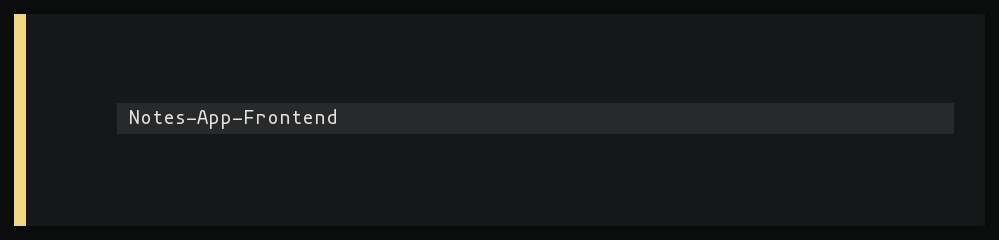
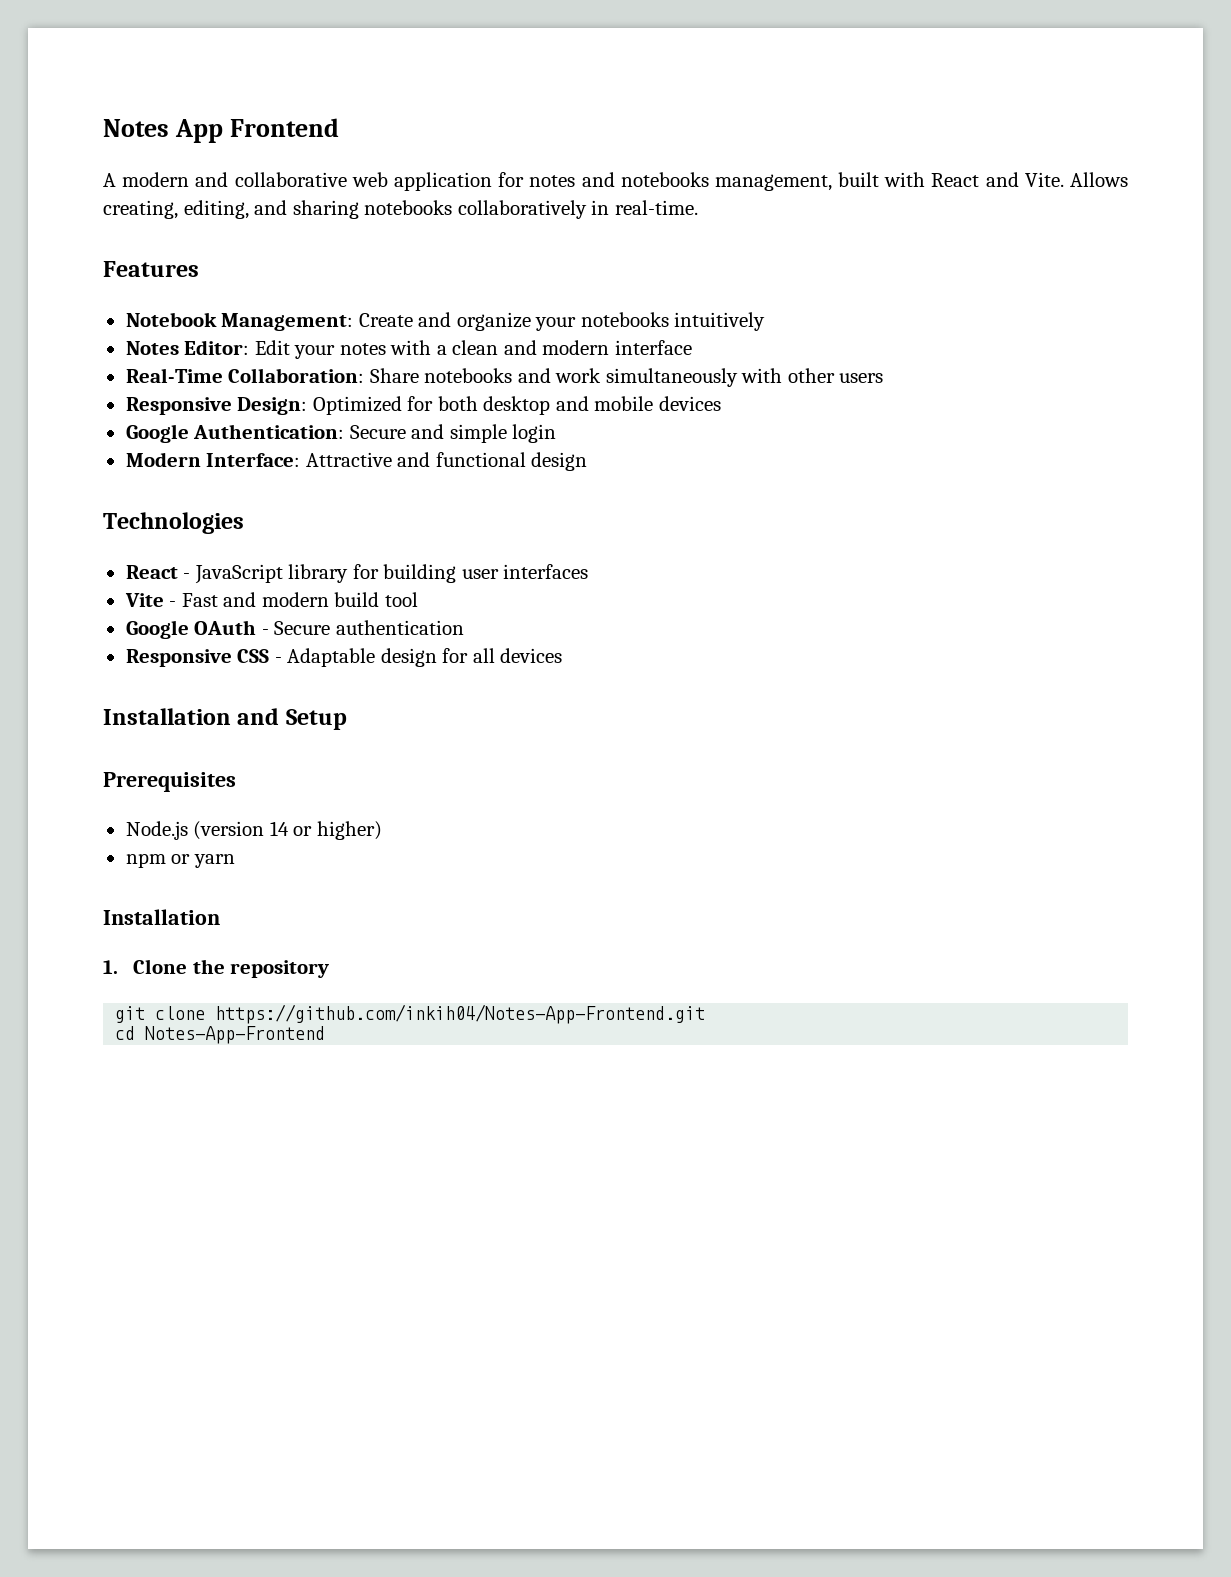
(128, 119) none -> [103,118,340,143] [103,172,1128,191] [103,200,698,219] [103,261,199,277] [125,312,766,331] [125,340,692,359] [125,368,884,387] [125,396,721,415] [125,424,557,443] [125,452,588,471] [103,512,244,534] [125,564,589,584] [124,592,418,607] [125,620,464,639] [125,648,563,667] [103,708,347,730] [103,772,236,792] [125,821,382,840] [125,853,235,868] [103,909,220,925] [103,959,330,978] [115,1004,706,1024] [115,1026,136,1040] Notes App Frontend // A modern and collaborative web application for notes and notebooks management, built with React and Vite. Allows creating, editing, and sharing notebooks collaboratively in real-time. // Features // Notebook Management: Create and organize your notebooks intuitively // Notes Editor: Edit your notes with a clean and modern interface // Real-Time Collaboration: Share notebooks and work simultaneously with other users // Responsive Design: Optimized for both desktop and mobile devices // Google Authentication: Secure and simple login // Modern Interface: Attractive and functional design // Technologies // React - JavaScript library for building user interfaces // Vite - Fast and modern build tool // Google OAuth - Secure authentication // Responsive CSS - Adaptable design for all devices // Installation and Setup // Prerequisites // Node.js (version 14 or higher) // npm or yarn // Installation // 1. Clone the repository // git clone https://github.com/inkih04/Notes-App-Frontend.git // cd

